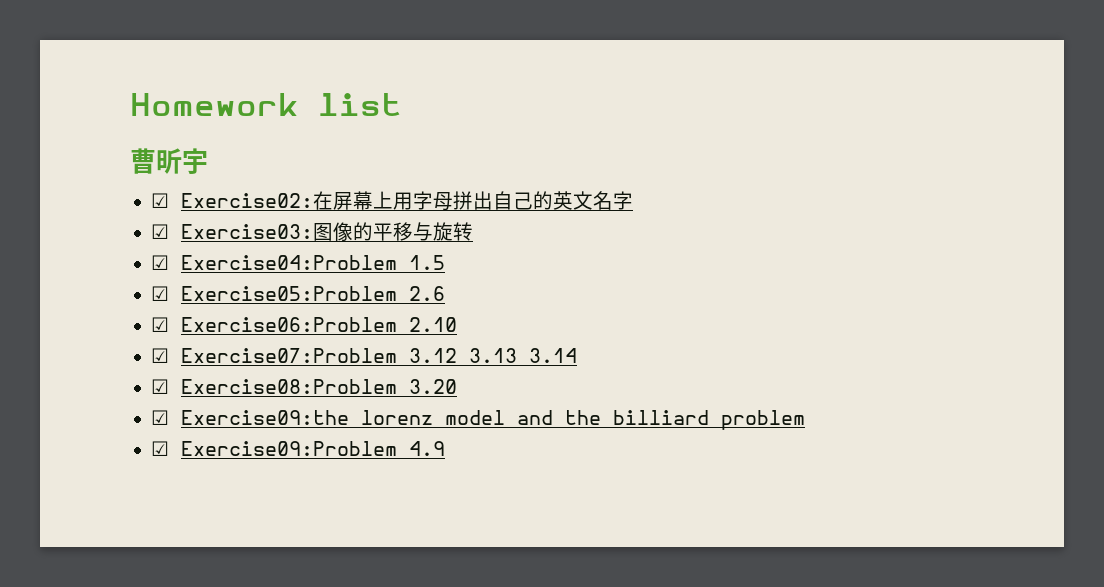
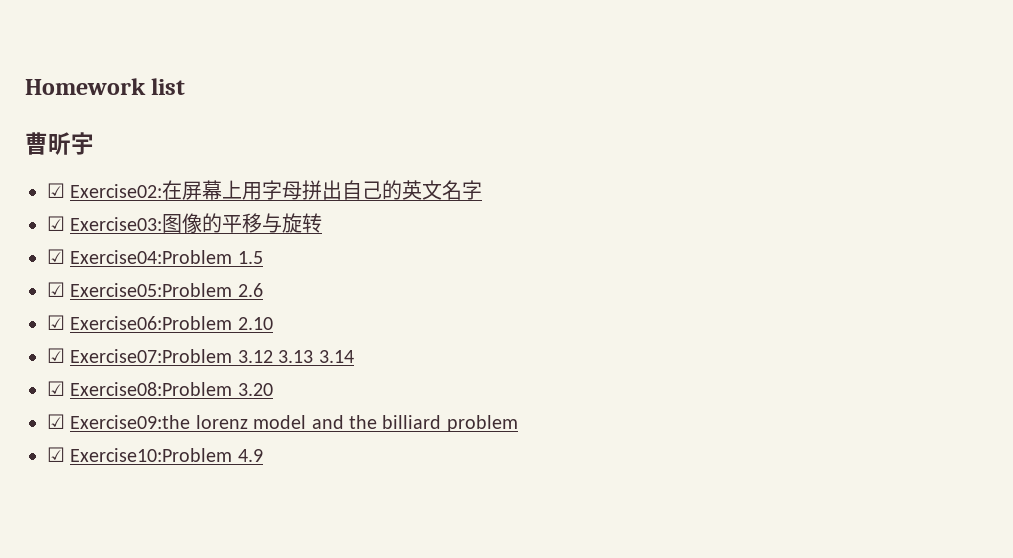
[181,441,398,456] Exercise09:Problem -> [70,448,233,462] Exercise10:Problem

